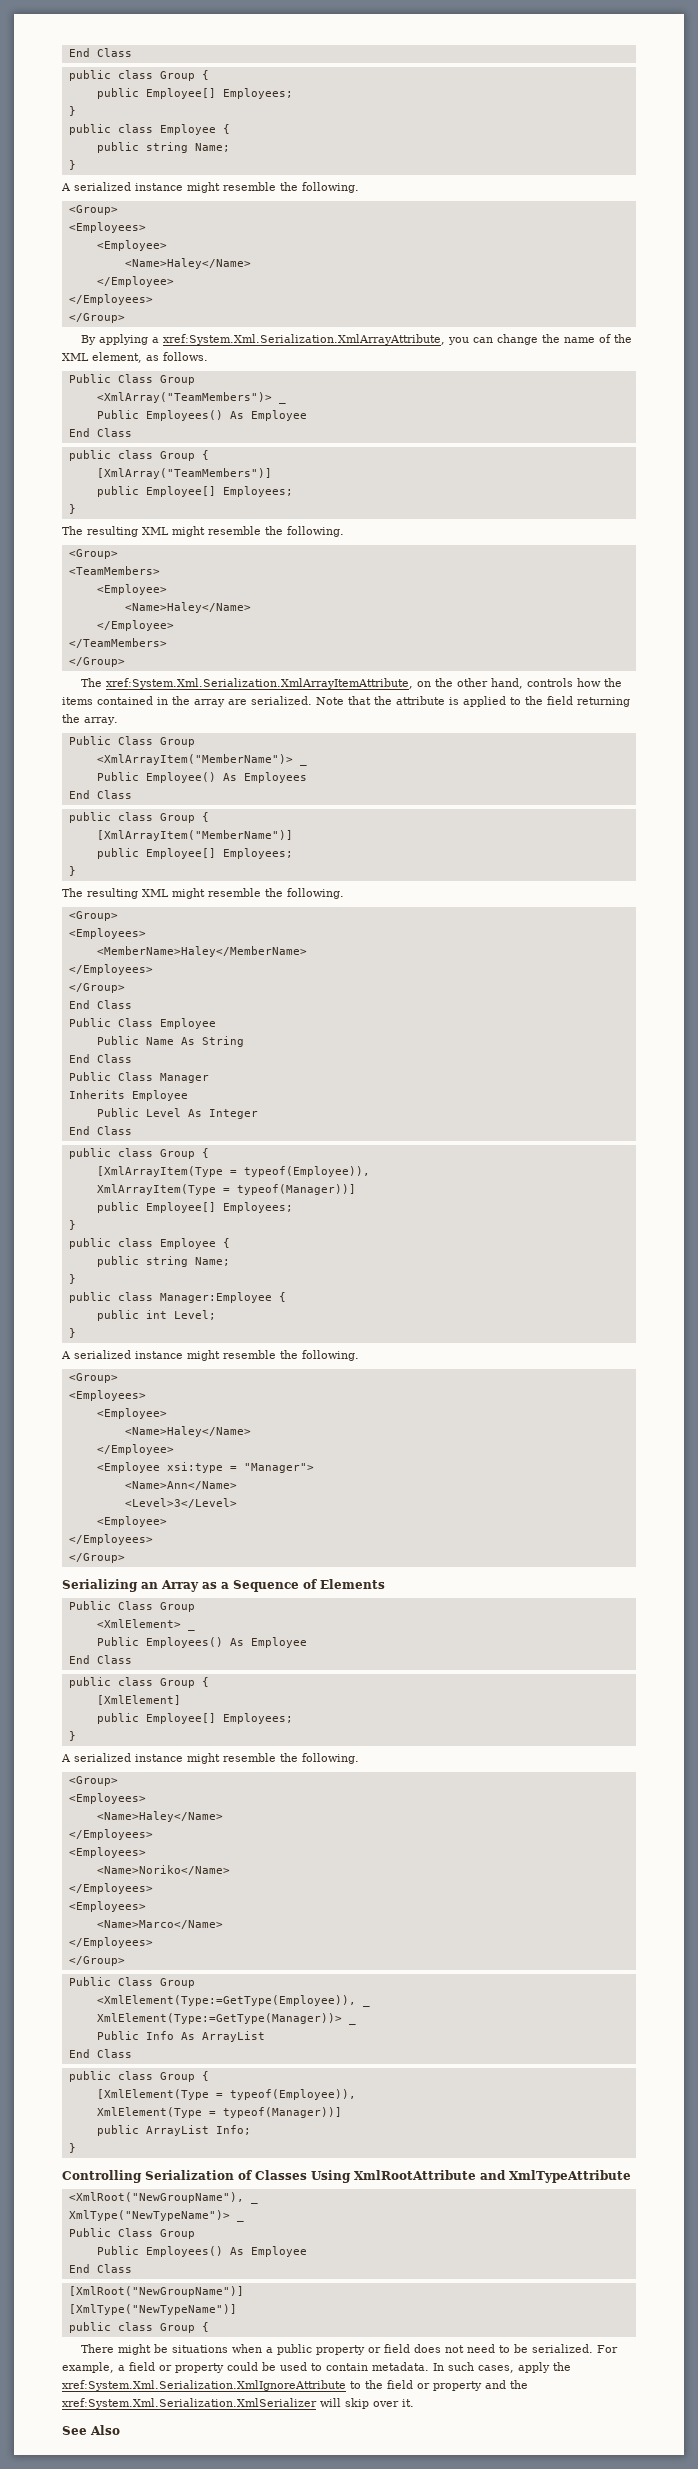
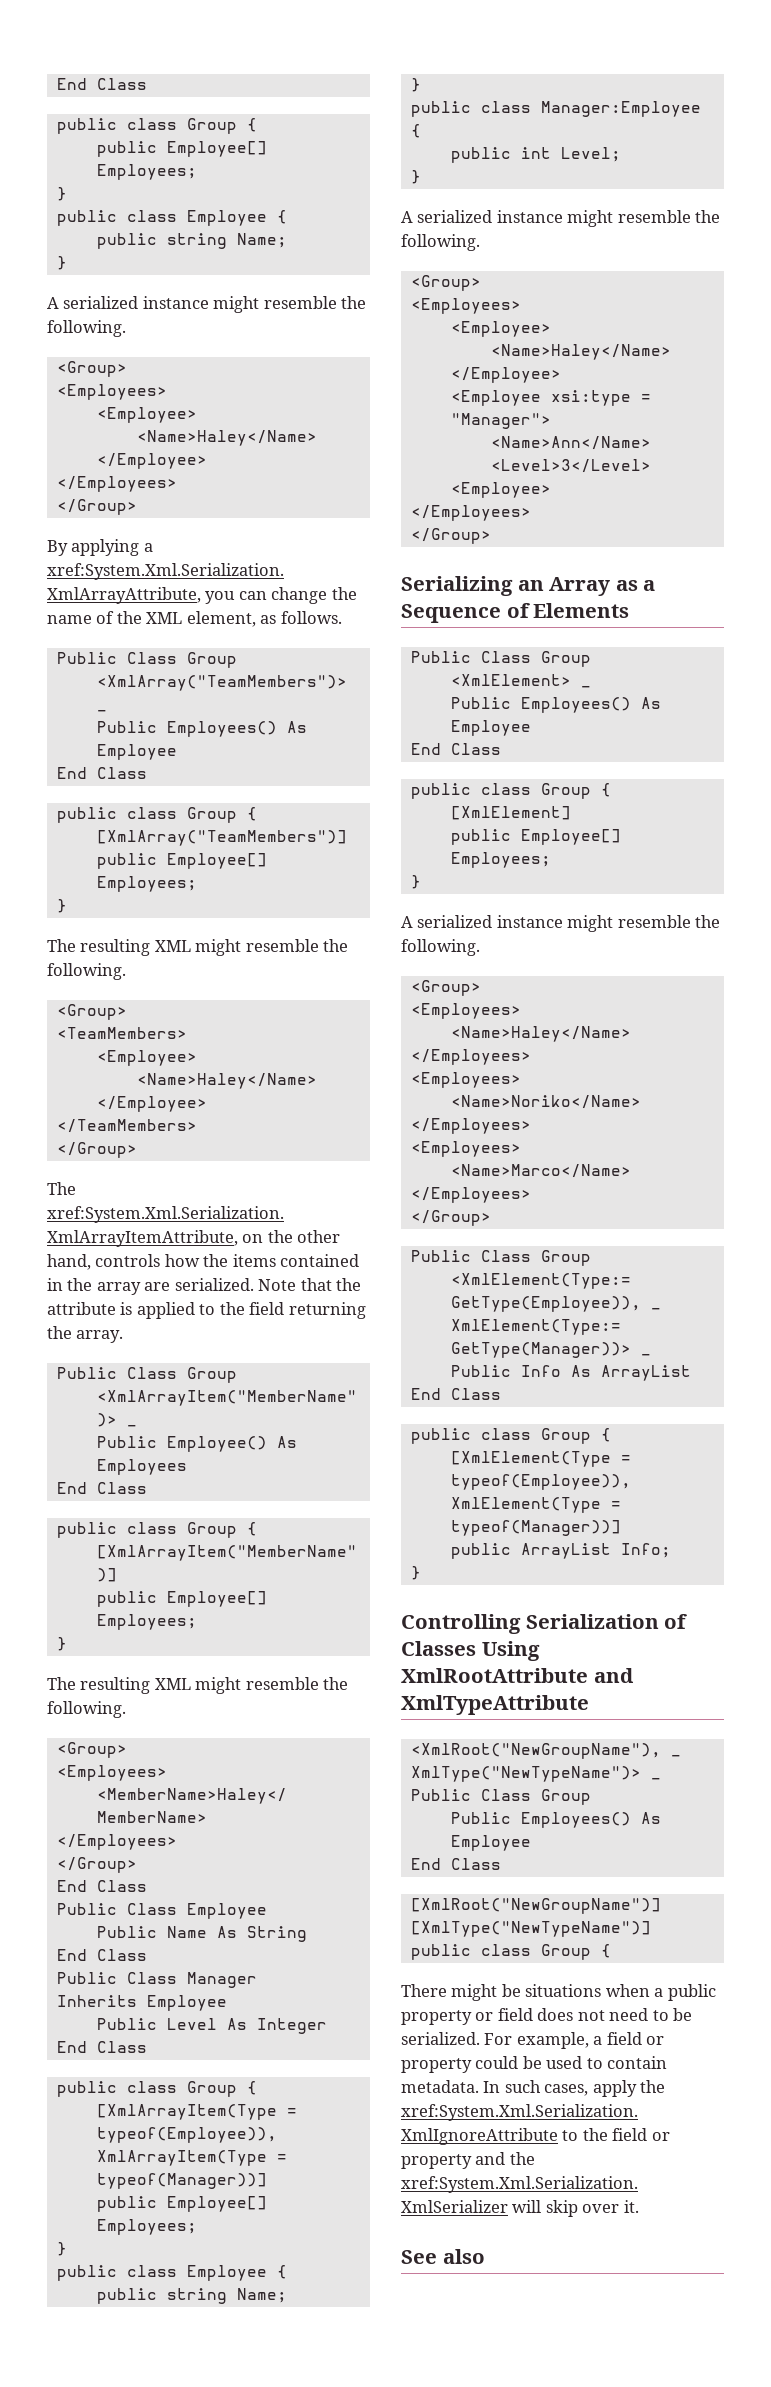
[90,2425,120,2435] Also -> [442,2249,485,2264] also

